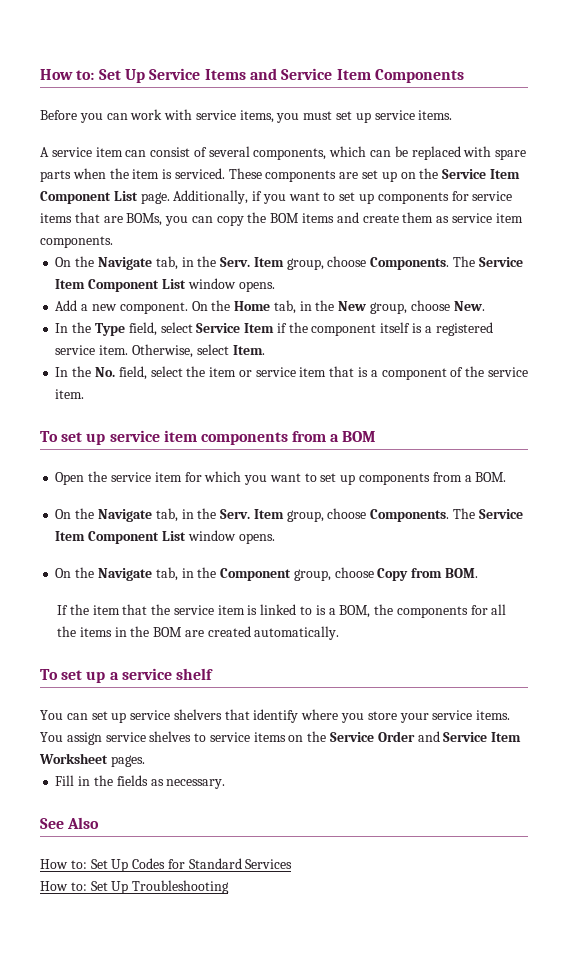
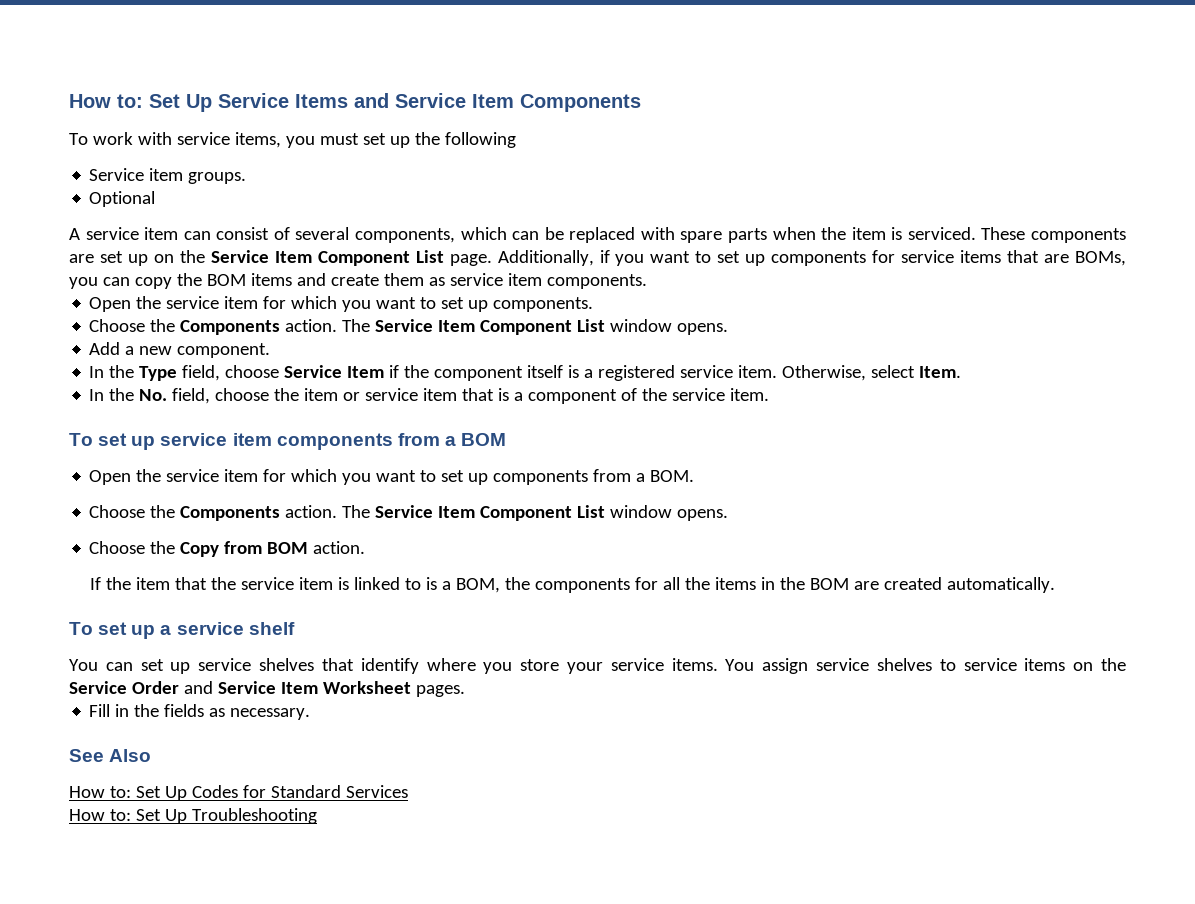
[40,110,128,123] Before you can -> [69,133,88,145] To
[374,110,453,120] service items. -> [414,132,516,148] [89,168,247,184] [89,191,156,207] the following // Service item groups. // Optional
[55,256,450,270] On the Navigate tab, in the Serv. Item group, choose Components. -> [89,296,594,312] [89,319,338,335] Open the service item for which you want to set up components. // Choose the Components action.
[191,300,485,314] On the Home tab, in the New group, choose New. -> (271, 350) none
[160,322,193,333] select -> [225,365,280,378] choose
[150,366,183,377] select -> [215,388,270,401] choose
[55,508,523,522] [55,530,275,544] [55,567,478,581] On the Navigate tab, in the Serv. Item group, choose Components. The Service Item Component List window opens. // On the Navigate tab, in the Component group, choose Copy from BOM. -> [89,505,729,521] [89,541,366,557] Choose the Components action. The Service Item Component List window opens. // Choose the Copy from BOM action.
[173,709,222,720] shelvers -> [259,658,315,671] shelves

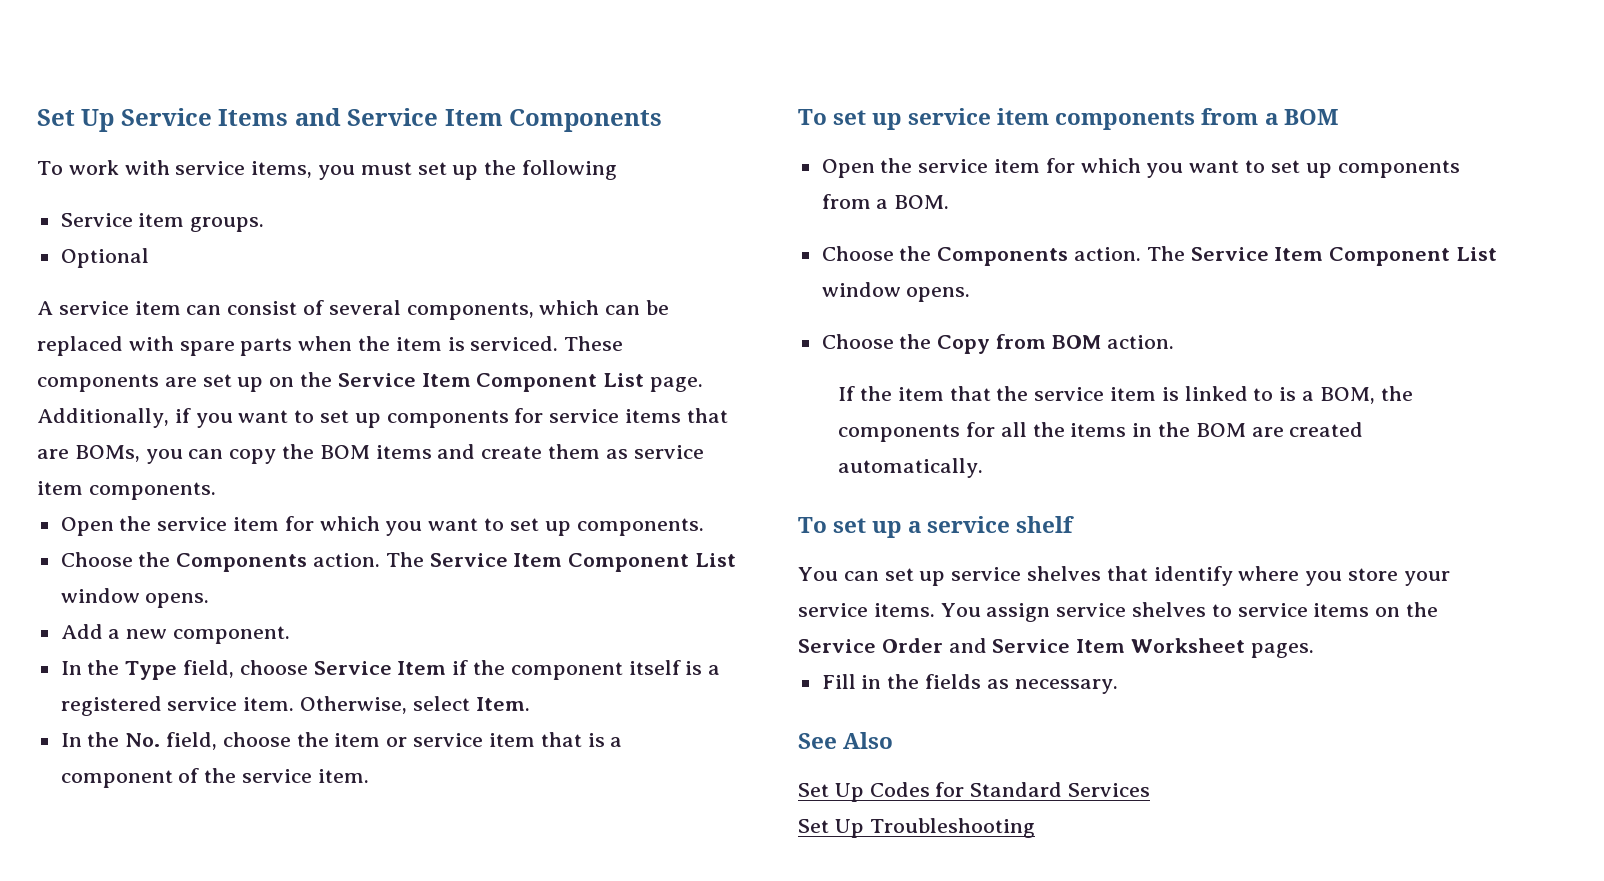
[69,94,143,108] How to: -> (37, 117) none
[69,786,131,798] How to: -> (894, 740) none
[69,809,131,821] How to: -> (1151, 790) none

